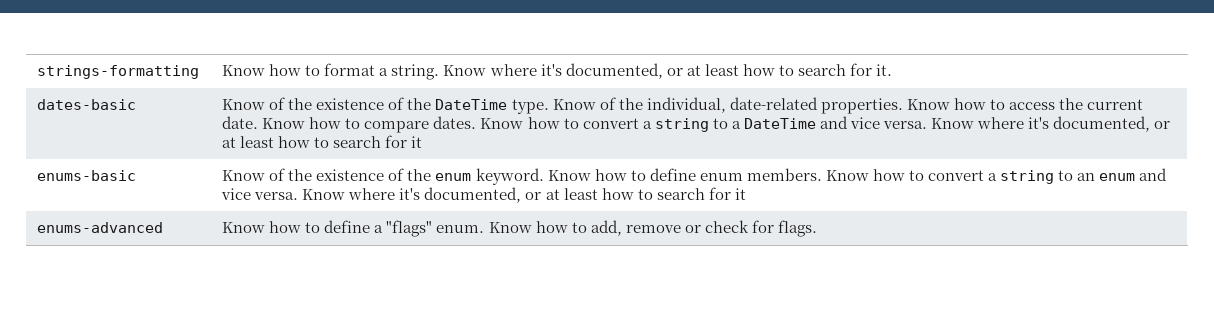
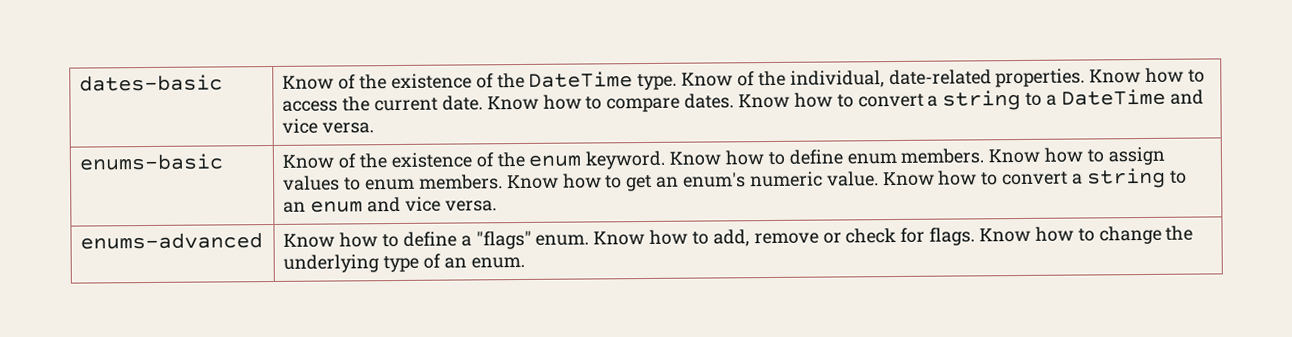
[37,65,200,79] [222,63,892,80] strings-formatting | Know how to format a string. Know where it's documented, or at least how to search for it. // -> (79, 83) none
[931,116,1171,132] [222,135,423,148] Know where it's documented, or at least how to search for it -> (375, 128) none
(924, 175) none -> [1107,146,1165,166] [283,170,999,192] assign values to enum members. Know how to get an enum's numeric value. Know how to
[302,187,746,203] Know where it's documented, or at least how to search for it -> (497, 206) none
(817, 228) none -> [978,225,1194,245] [283,253,525,273] Know how to change the underlying type of an enum.

